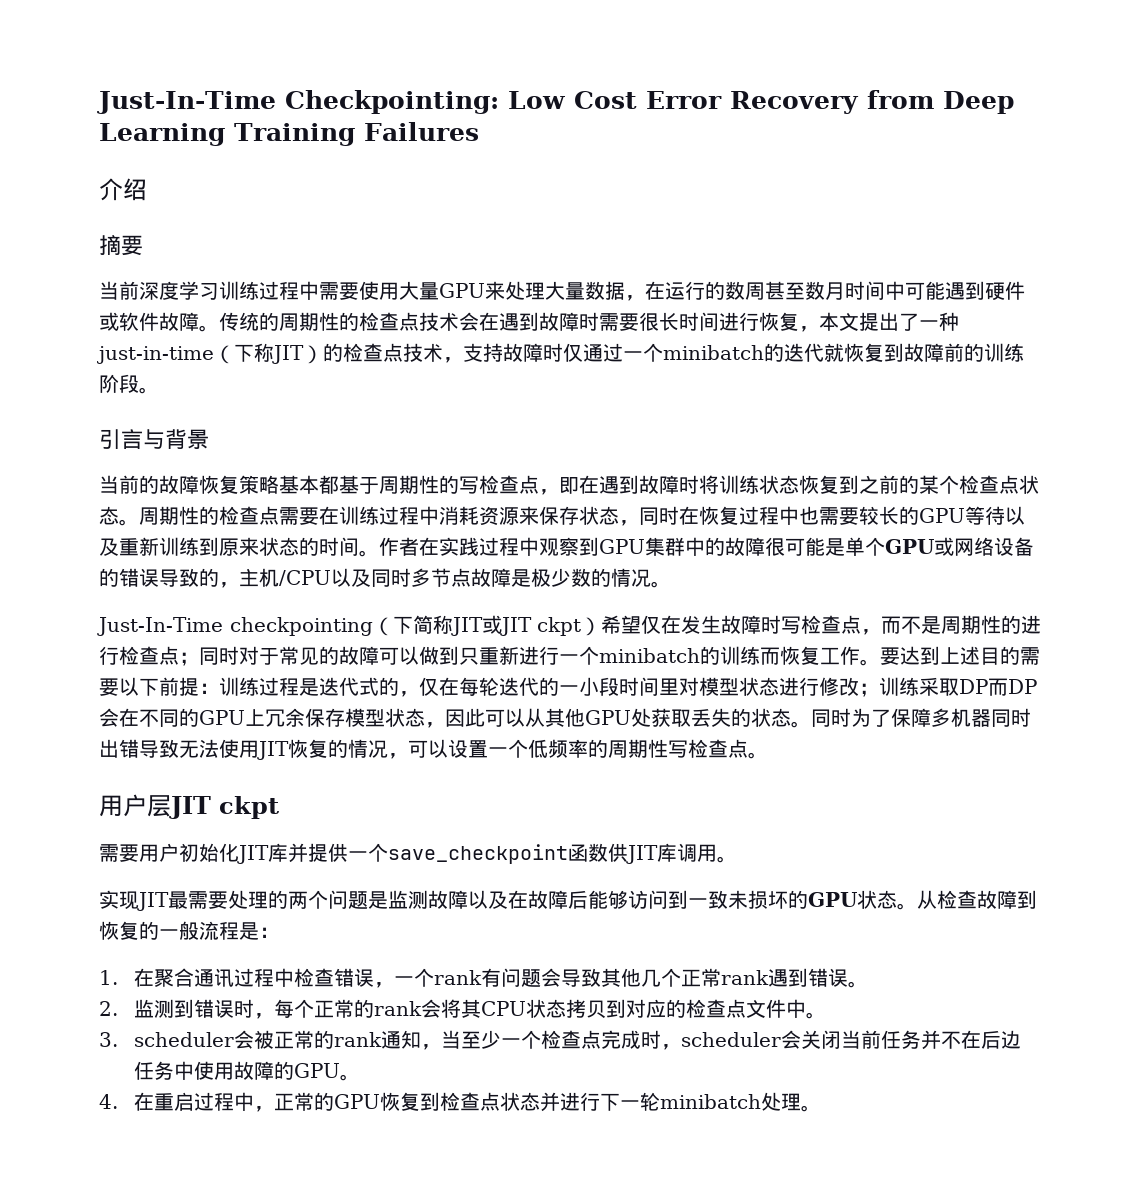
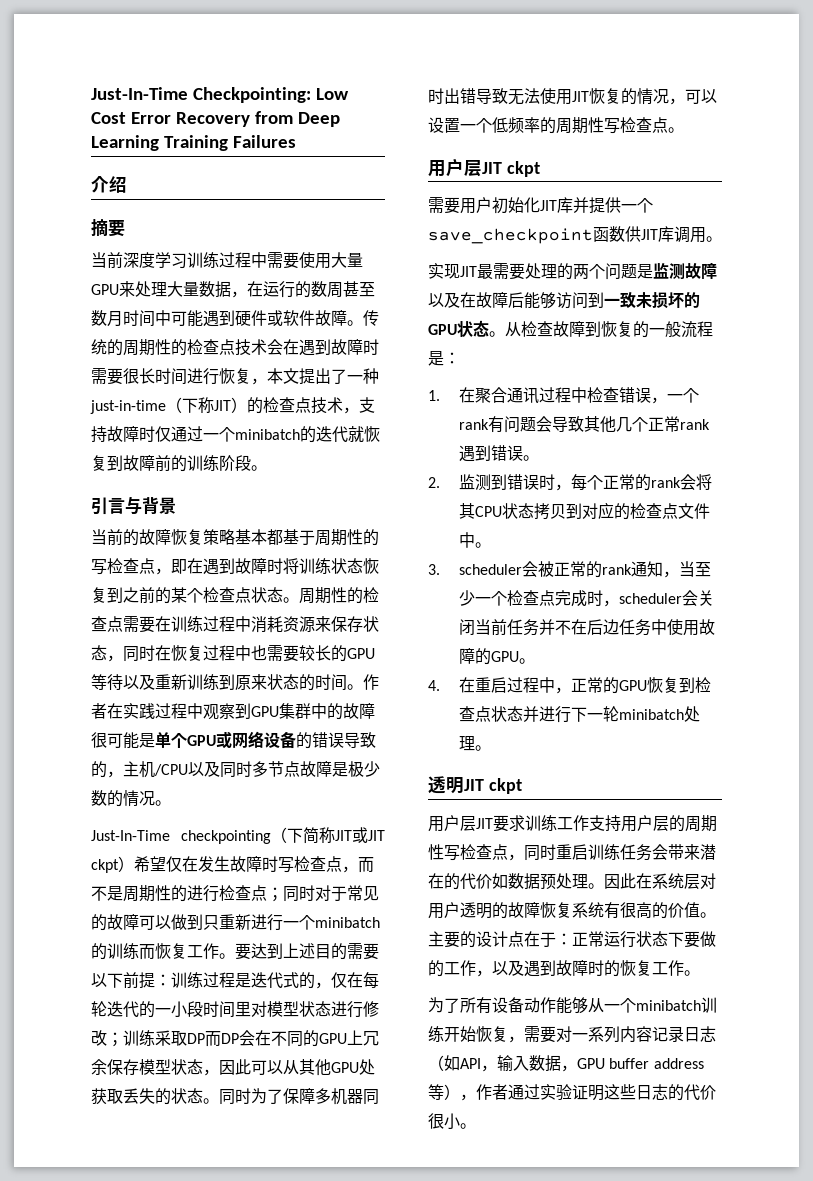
(822, 1108) none -> [428,776,522,794] [428,815,717,832] [428,844,716,861] [428,873,716,890] [428,902,716,919] [428,931,716,948] [428,960,700,977] [428,997,717,1014] [428,1026,716,1043] [428,1055,704,1072] [428,1084,716,1101] [428,1113,476,1130] // 透明JIT ckpt // 用户层JIT要求训练工作支持用户层的周期性写检查点，同时重启训练任务会带来潜在的代价如数据预处理。因此在系统层对用户透明的故障恢复系统有很高的价值。主要的设计点在于：正常运行状态下要做的工作，以及遇到故障时的恢复工作。 // 为了所有设备动作能够从一个minibatch训练开始恢复，需要对一系列内容记录日志（如API，输入数据，GPU buffer address等），作者通过实验证明这些日志的代价很小。

